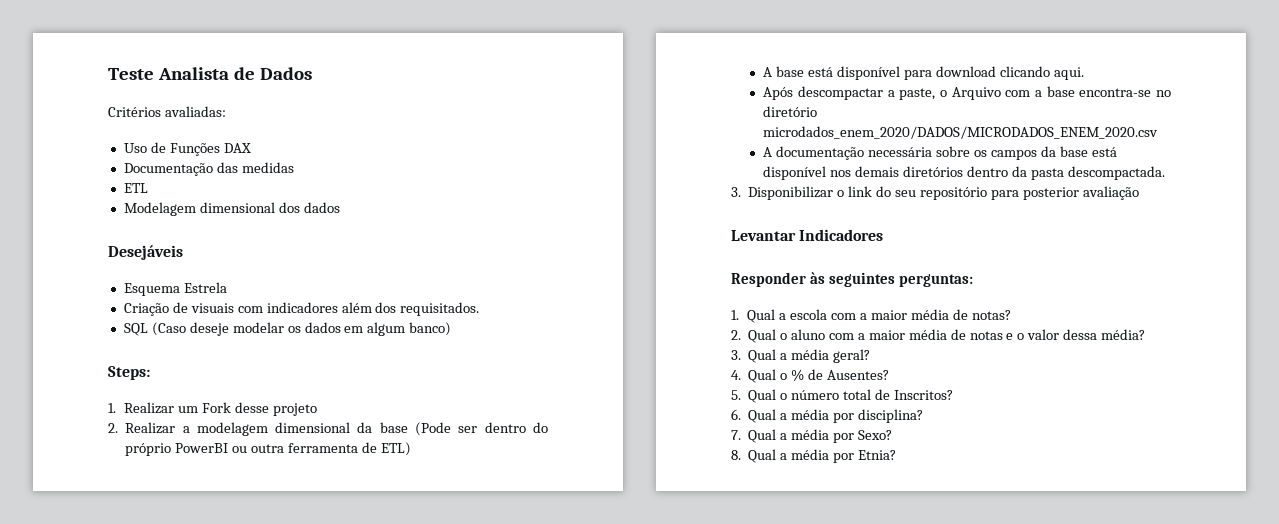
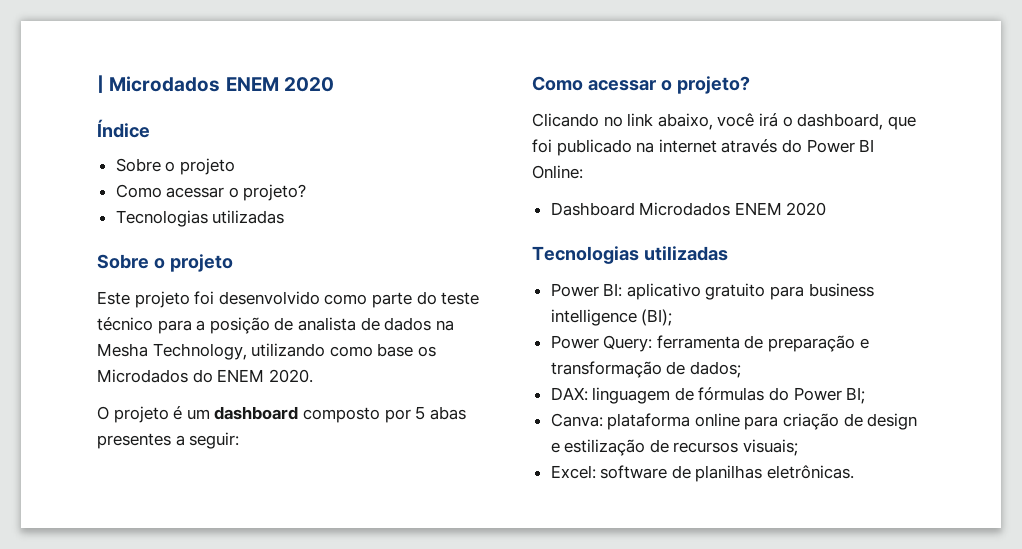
[108,67,312,80] [108,106,226,117] [123,142,251,156] [123,162,294,176] [123,183,148,193] [123,202,340,216] [108,245,183,260] [123,282,227,296] [123,302,480,316] [123,322,452,336] [108,366,150,380] [108,402,317,416] [108,422,548,436] [125,442,411,456] [763,66,1084,80] [763,86,1171,100] [763,106,818,117] [763,126,1159,139] [763,146,1117,160] [763,166,1165,180] [731,186,1139,200] [731,229,884,241] [731,272,973,287] [731,309,1011,323] [731,329,1146,343] [731,349,870,363] [731,369,889,383] [731,389,953,403] [731,409,923,423] [731,429,892,443] [731,449,896,463] Teste Analista de Dados // Critérios avaliadas: // Uso de Funções DAX // Documentação das medidas // ETL // Modelagem dimensional dos dados // Desejáveis // Esquema Estrela // Criação de visuais com indicadores além dos requisitados. // SQL (Caso deseje modelar os dados em algum banco) // Steps: // 1. Realizar um Fork desse projeto // 2. Realizar a modelagem dimensional da base (Pode ser dentro do próprio PowerBI ou outra ferramenta de ETL) // A base está disponível para download clicando aqui. // Após descompactar a paste, o Arquivo com a base encontra-se no diretório microdados_enem_2020/DADOS/MICRODADOS_ENEM_2020.csv // A documentação necessária sobre os campos da base está disponível nos demais diretórios dentro da pasta descompactada. // 3. Disponibilizar o link do seu repositório para posterior avaliação // Levantar Indicadores // Responder às seguintes perguntas: // 1. Qual a escola com a maior média de notas? // 2. Qual o aluno com a maior média de notas e o valor dessa média? // 3. Qual a média geral? // 4. Qual o % de Ausentes? // 5. Qual o número total de Inscritos? // 6. Qual a média por disciplina? // 7. Qual a média por Sexo? // 8. Qual a média por Etnia? -> [97,75,334,93] [97,119,150,138] [115,158,235,175] [115,184,307,201] [115,210,285,227] [97,254,233,272] [97,291,480,308] [97,317,454,334] [97,343,436,360] [97,369,313,383] [97,406,466,423] [97,432,240,449] [532,76,750,94] [532,113,916,130] [532,139,875,156] [532,165,583,179] [550,202,827,216] [532,246,728,264] [550,283,874,300] [550,309,673,326] [550,335,869,352] [550,361,741,378] [550,387,866,404] [550,413,918,430] [550,439,799,456] [550,465,855,482] | Microdados ENEM 2020 // Índice // Sobre o projeto // Como acessar o projeto? // Tecnologias utilizadas // Sobre o projeto // Este projeto foi desenvolvido como parte do teste técnico para a posição de analista de dados na Mesha Technology, utilizando como base os Microdados do ENEM 2020. // O projeto é um dashboard composto por 5 abas presentes a seguir: // Como acessar o projeto? // Clicando no link abaixo, você irá o dashboard, que foi publicado na internet através do Power BI Online: // Dashboard Microdados ENEM 2020 // Tecnologias utilizadas // Power BI: aplicativo gratuito para business intelligence (BI); // Power Query: ferramenta de preparação e transformação de dados; // DAX: linguagem de fórmulas do Power BI; // Canva: plataforma online para criação de design e estilização de recursos visuais; // Excel: software de planilhas eletrônicas.

